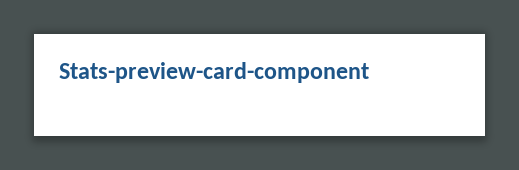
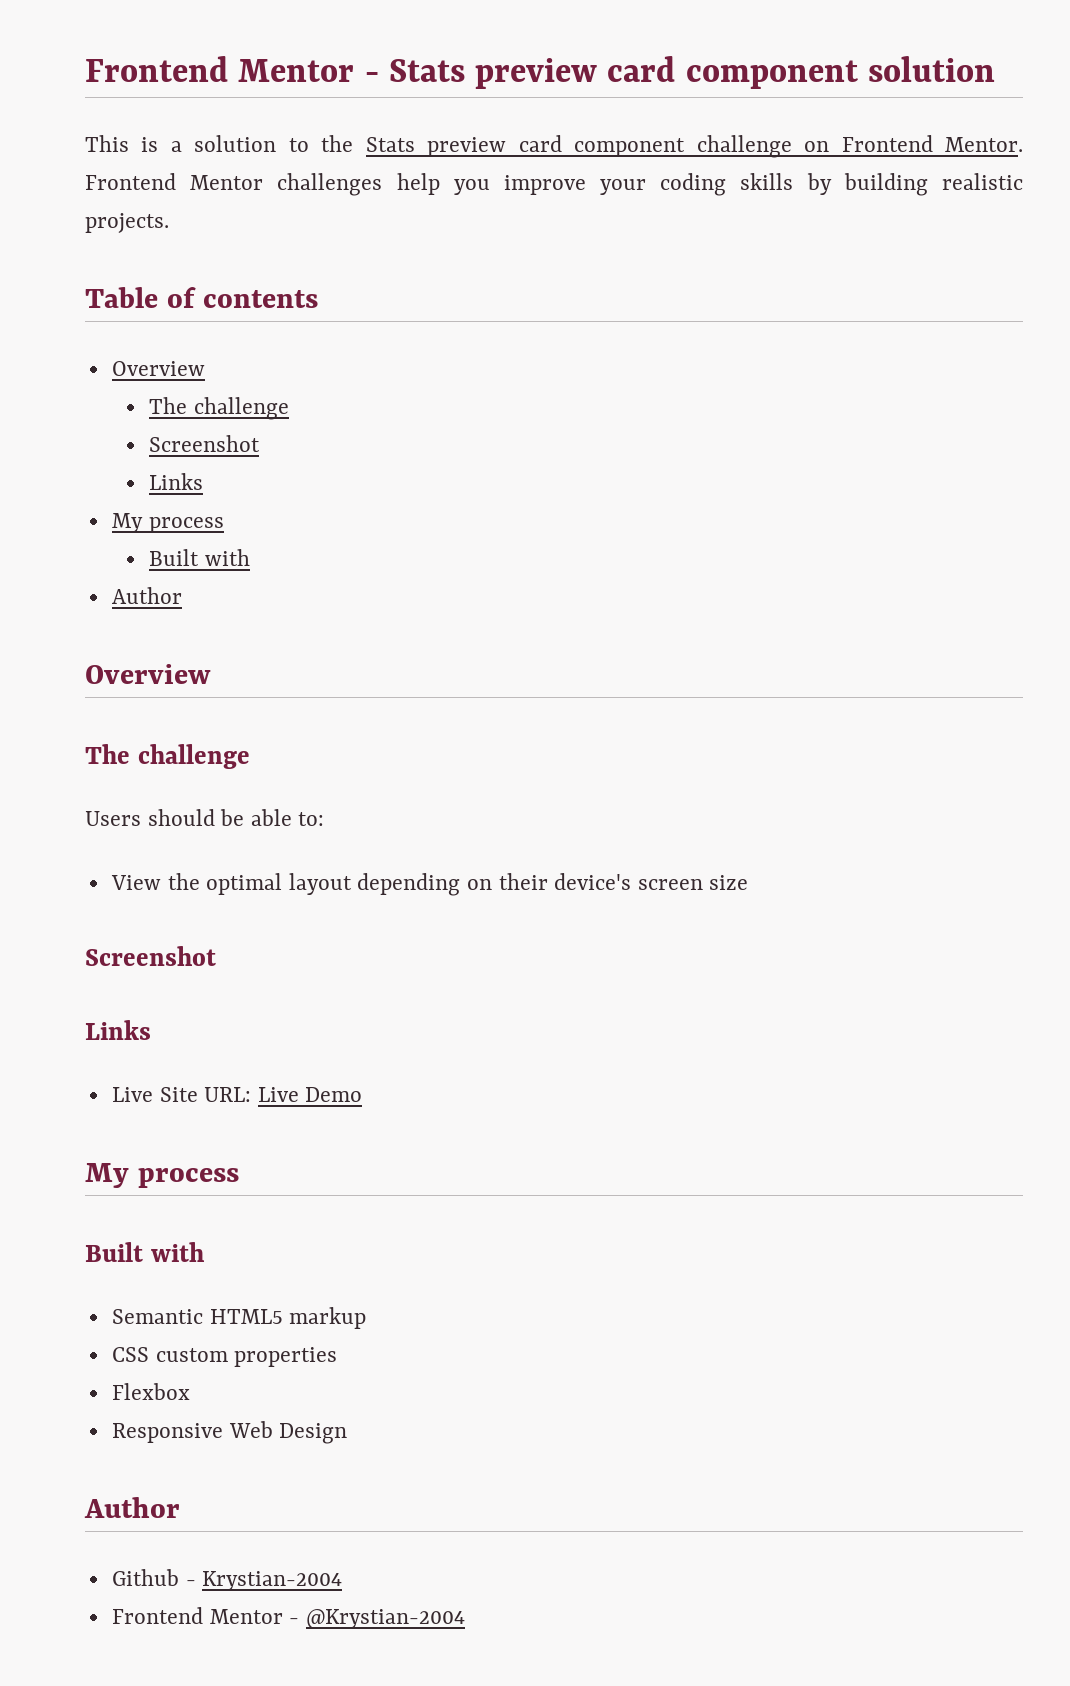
[59,62,369,83] Stats-preview-card-component -> [85,56,995,89] [85,135,1023,158] [85,173,1023,196] [85,213,169,233] [85,287,318,308] [111,361,205,376] [149,397,289,420] [149,435,261,452] [149,473,204,490] [111,513,224,533] [149,549,250,566] [111,587,182,604] [85,664,211,684] [85,744,250,769] [85,809,325,826] [110,873,749,896] [85,946,216,966] [85,1020,151,1040] [111,1087,363,1102] [85,1163,239,1188] [85,1242,205,1262] [111,1307,367,1329] [111,1347,338,1367] [111,1383,190,1400] [111,1421,348,1444] [84,1497,180,1518] [111,1569,343,1591] [111,1607,465,1629] Frontend Mentor - Stats preview card component solution // This is a solution to the Stats preview card component challenge on Frontend Mentor. Frontend Mentor challenges help you improve your coding skills by building realistic projects. // Table of contents // Overview // The challenge // Screenshot // Links // My process // Built with // Author // Overview // The challenge // Users should be able to: // View the optimal layout depending on their device's screen size // Screenshot // Links // Live Site URL: Live Demo // My process // Built with // Semantic HTML5 markup // CSS custom properties // Flexbox // Responsive Web Design // Author // Github - Krystian-2004 // Frontend Mentor - @Krystian-2004

